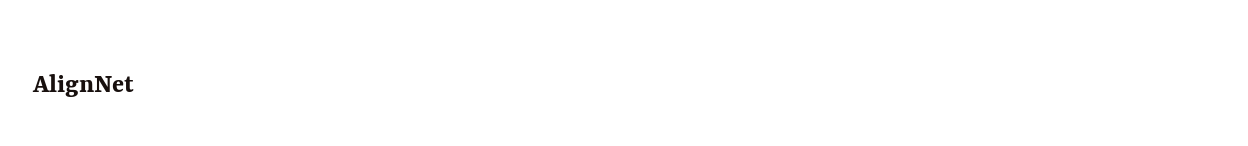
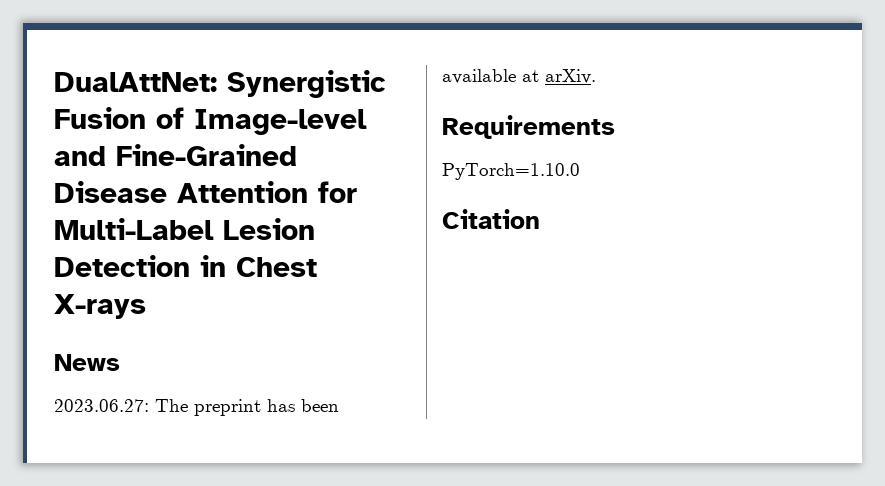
[32,74,134,97] AlignNet -> [54,70,386,98] [54,107,367,135] [54,144,297,166] [54,181,357,203] [54,218,315,240] [54,255,317,277] [54,294,146,319] [54,354,120,371] [54,399,339,416] [442,69,596,84] [442,115,615,139] [442,163,580,180] [442,209,540,229] DualAttNet: Synergistic Fusion of Image-level and Fine-Grained Disease Attention for Multi-Label Lesion Detection in Chest X-rays // News // 2023.06.27: The preprint has been available at arXiv. // Requirements // PyTorch=1.10.0 // Citation

